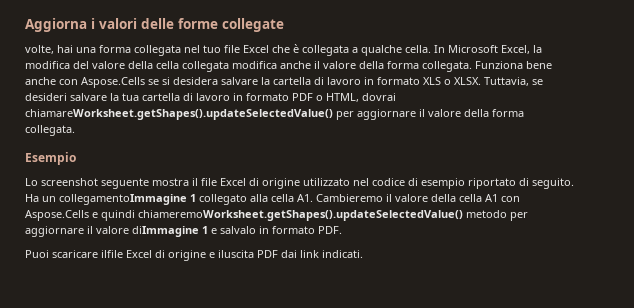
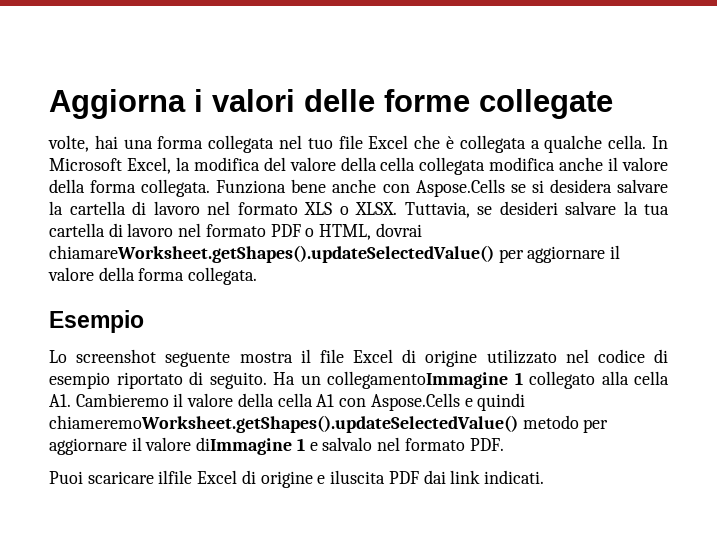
[364,77,374,85] in -> [207,201,230,215] nel
[233,93,243,101] in -> [178,223,202,237] nel
[259,226,269,234] in -> [377,437,401,451] nel

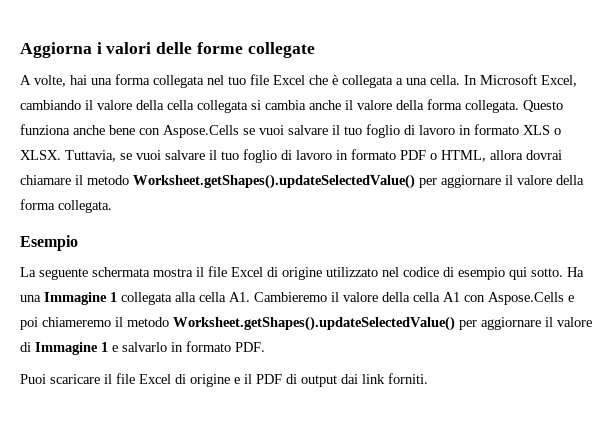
(613, 104) none -> [20,75,31,85] A
[544,135,603,153] qualche -> [406,78,427,85] una
[175,157,286,171] la modifica del -> [20,100,93,110] cambiando il
[489,157,556,171] modifica -> [251,100,306,110] si cambia
[216,179,668,197] [49,201,230,215] Funziona bene anche con Aspose.Cells se si desidera salvare la cartella di lavoro nel -> [523,100,563,112] [20,124,471,138] Questo funziona anche bene con Aspose.Cells se vuoi salvare il tuo foglio di lavoro in
[499,201,669,215] [49,223,202,237] desideri salvare la tua cartella di lavoro nel -> [136,149,348,163] vuoi salvare il tuo foglio di lavoro in
[375,223,422,237] [49,245,494,263] dovrai chiamareWorksheet.getShapes().updateSelectedValue() -> [490,150,562,160] [20,174,415,189] allora dovrai chiamare il metodo Worksheet.getShapes().updateSelectedValue()
[49,349,231,367] Lo screenshot seguente -> [20,267,150,280] La seguente schermata
[116,371,595,389] riportato di seguito. Ha un collegamentoImmagine 1 collegato -> [509,267,584,280] [20,292,172,305] qui sotto. Ha una Immagine 1 collegata
[477,393,526,411] [49,415,609,433] [49,437,401,455] quindi chiameremoWorksheet.getShapes().updateSelectedValue() metodo per aggiornare il valore diImmagine 1 e salvalo nel -> [20,316,592,331] [20,342,183,355] poi chiameremo il metodo Worksheet.getShapes().updateSelectedValue() per aggiornare il valore di Immagine 1 e salvarlo in
[158,470,193,484] ilfile -> [104,373,135,384] il file
[330,470,419,484] iluscita PDF -> [244,374,337,387] il PDF di output
[483,470,544,484] indicati. -> [388,373,428,384] forniti.

